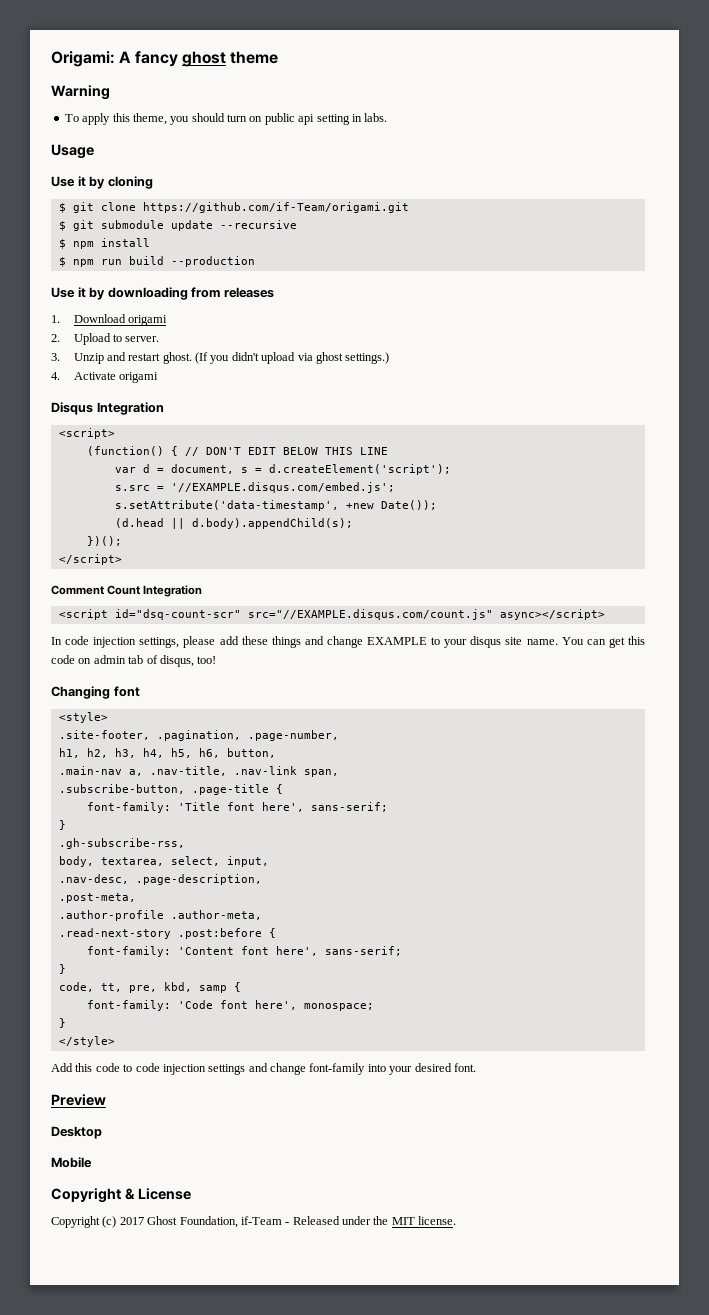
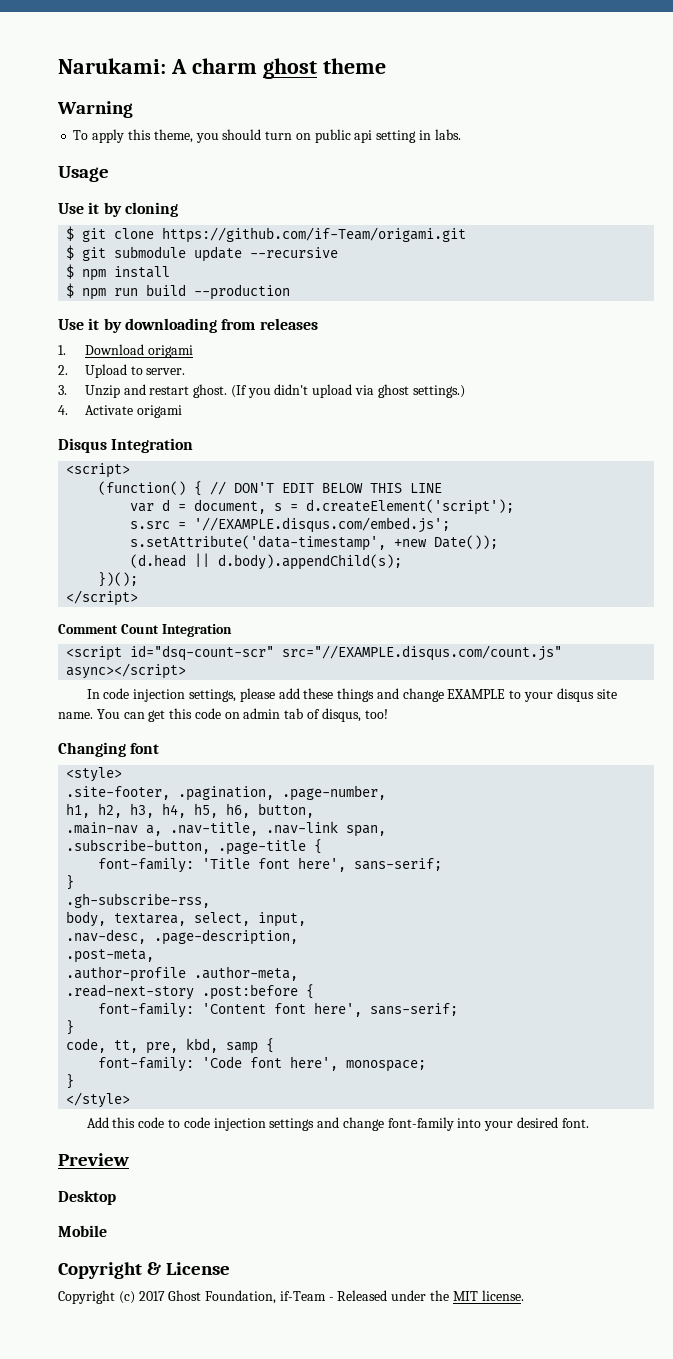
[51,51,178,67] Origami: A fancy -> [58,58,257,74] Narukami: A charm

